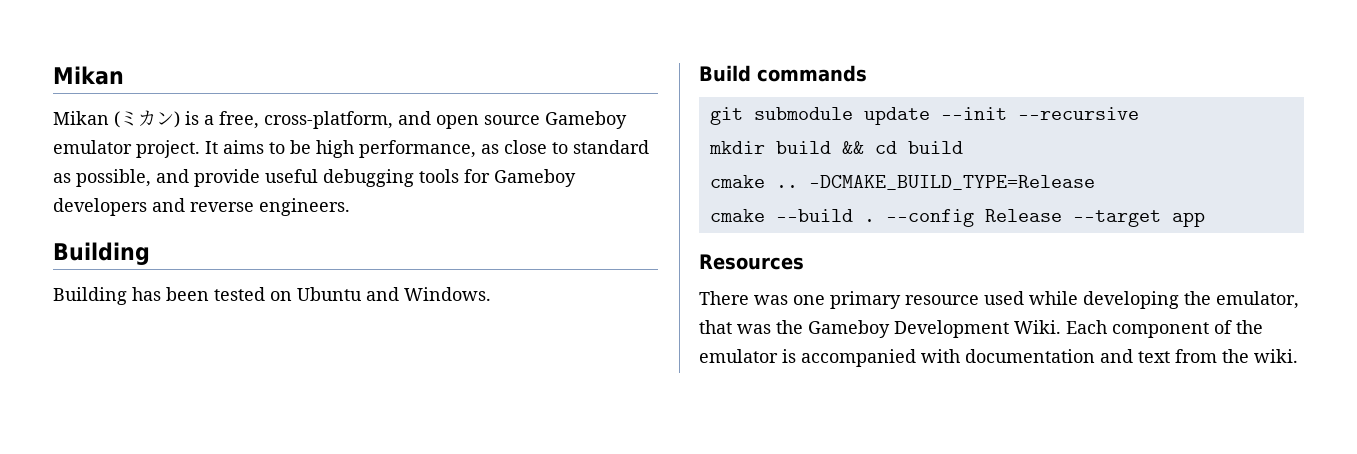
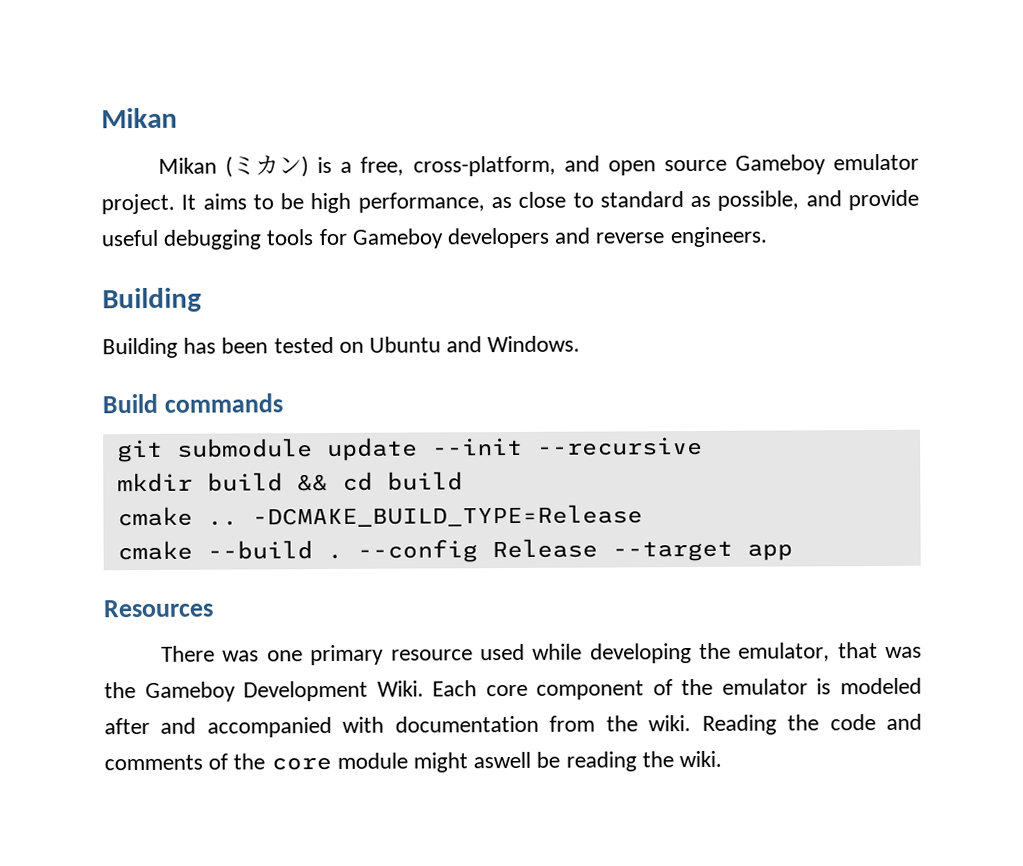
(1107, 327) none -> [485,684,528,697] core
(796, 356) none -> [839,677,922,695] [104,717,197,735] modeled after and
[1100,349,1170,363] and text -> (539, 724) none
(1298, 356) none -> [701,713,923,735] [104,750,723,773] Reading the code and comments of the core module might aswell be reading the wiki.

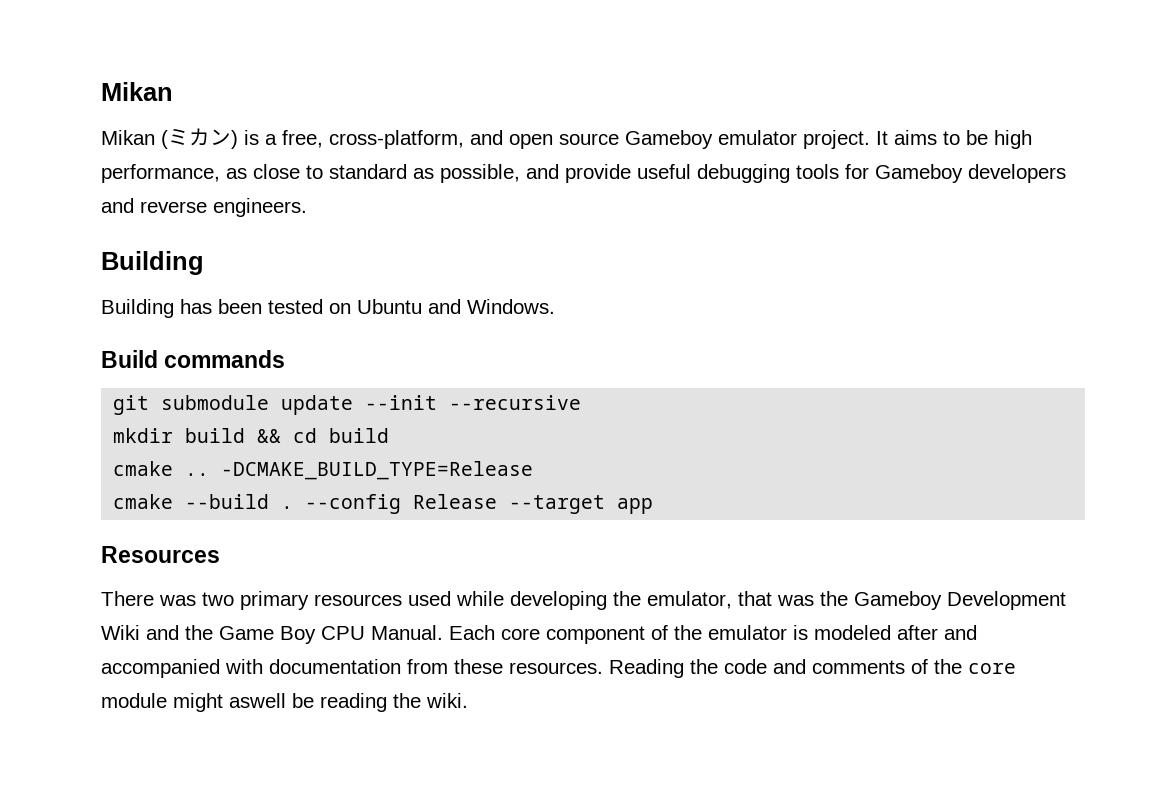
[266,644,473,666] one primary resource -> [202,591,402,610] two primary resources
[376,680,424,697] Wiki. -> [101,625,443,644] Wiki and the Game Boy CPU Manual.
[605,715,692,732] the wiki. -> [454,659,603,674] these resources.

